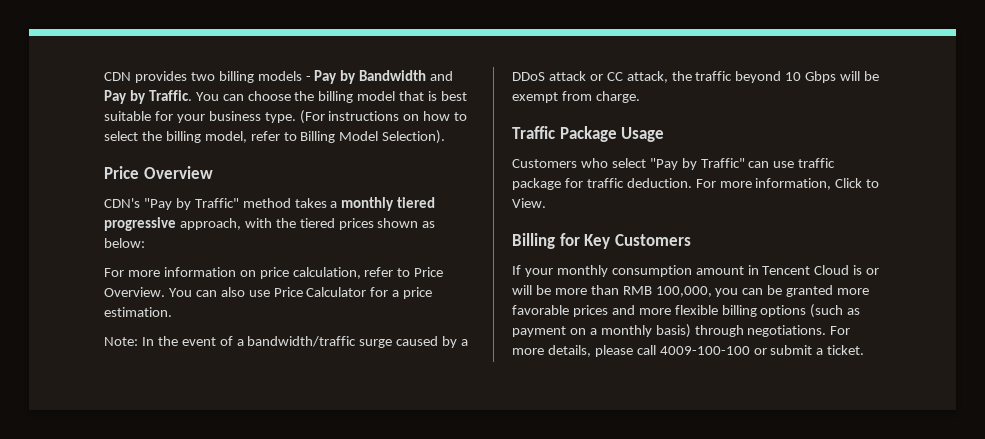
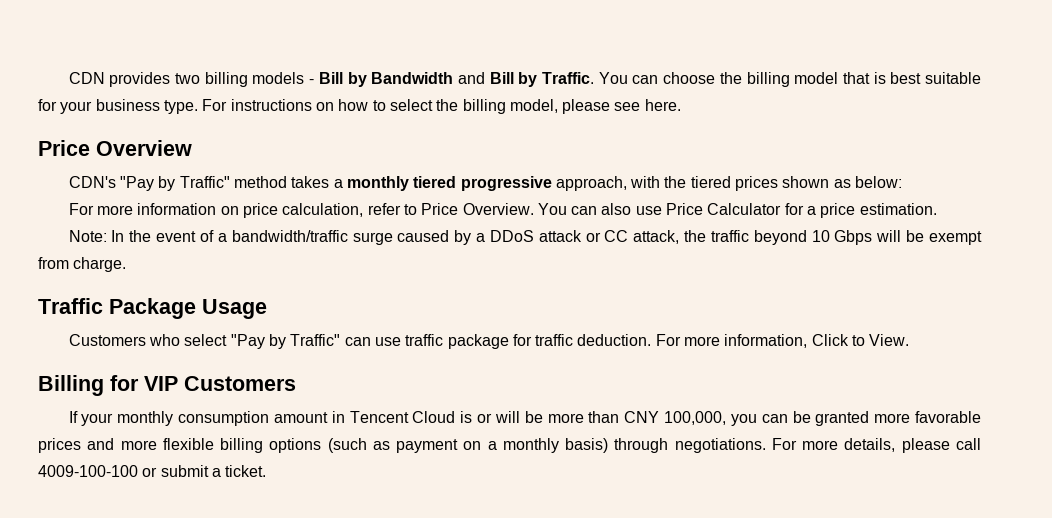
[314,70,338,84] Pay -> [318,72,343,84] Bill
[104,90,127,104] Pay -> [489,72,514,84] Bill
[299,110,325,124] (For -> [202,99,228,111] For
[250,130,446,144] refer to Billing Model Selection). -> [562,99,681,114] please see here.
[584,234,611,249] Key -> [144,376,178,391] VIP
[622,286,652,295] RMB -> [624,411,660,423] CNY

